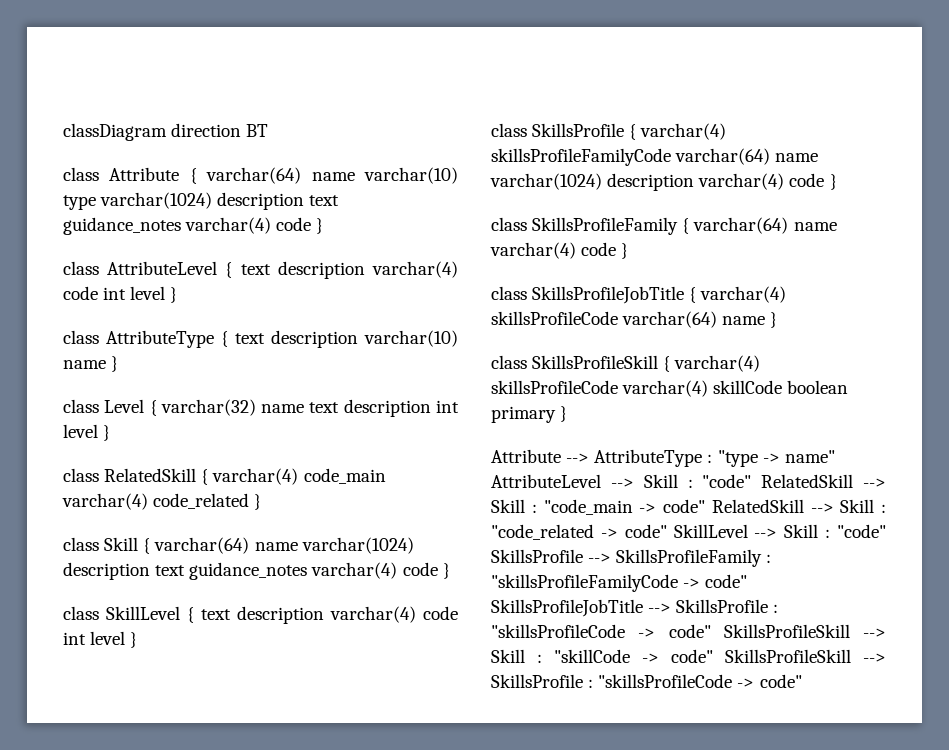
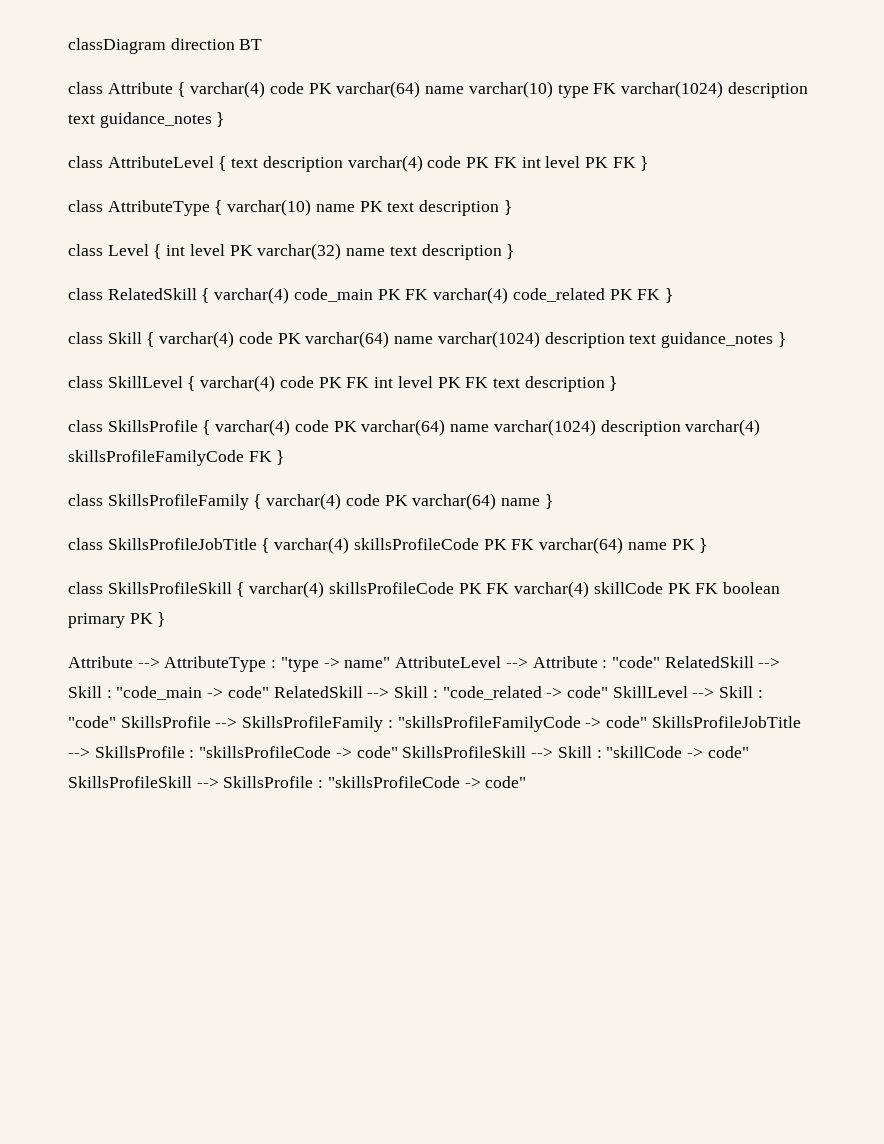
(197, 176) none -> [190,81,332,98] varchar(4) code PK
[100,192,340,210] [63,217,312,235] varchar(1024) description text guidance_notes varchar(4) code -> [593,81,808,98] [68,112,212,128] FK varchar(1024) description text guidance_notes
[103,286,166,300] int level -> [466,156,636,168] PK FK int level PK FK
[235,330,458,348] [63,360,106,369] text description varchar(10) name -> [227,199,500,216] varchar(10) name PK text description
(157, 408) none -> [166,244,253,256] int level PK
[435,400,459,413] [63,424,98,438] int level -> (502, 252) none
[62,493,250,510] varchar(4) code_related -> [377,287,661,304] PK FK varchar(4) code_related PK FK
(151, 546) none -> [159,331,301,348] varchar(4) code PK
[311,562,438,579] varchar(4) code -> (773, 340) none
[201,606,458,624] [63,631,126,645] text description varchar(4) code int level -> [200,375,605,392] varchar(4) code PK FK int level PK FK text description
[491,148,671,166] skillsProfileFamilyCode -> [294,420,357,432] code PK
[789,173,825,187] code -> [68,450,272,466] skillsProfileFamilyCode FK
[693,217,837,234] [490,242,617,259] varchar(64) name varchar(4) code -> [266,493,541,510] varchar(4) code PK varchar(64) name
[622,311,766,328] varchar(64) name -> [483,537,695,554] PK FK varchar(64) name PK
[622,380,783,397] varchar(4) skillCode -> [458,581,719,598] PK FK varchar(4) skillCode PK FK
(556, 414) none -> [129,613,153,624] PK
[643,474,678,488] Skill -> [532,656,598,668] Attribute

